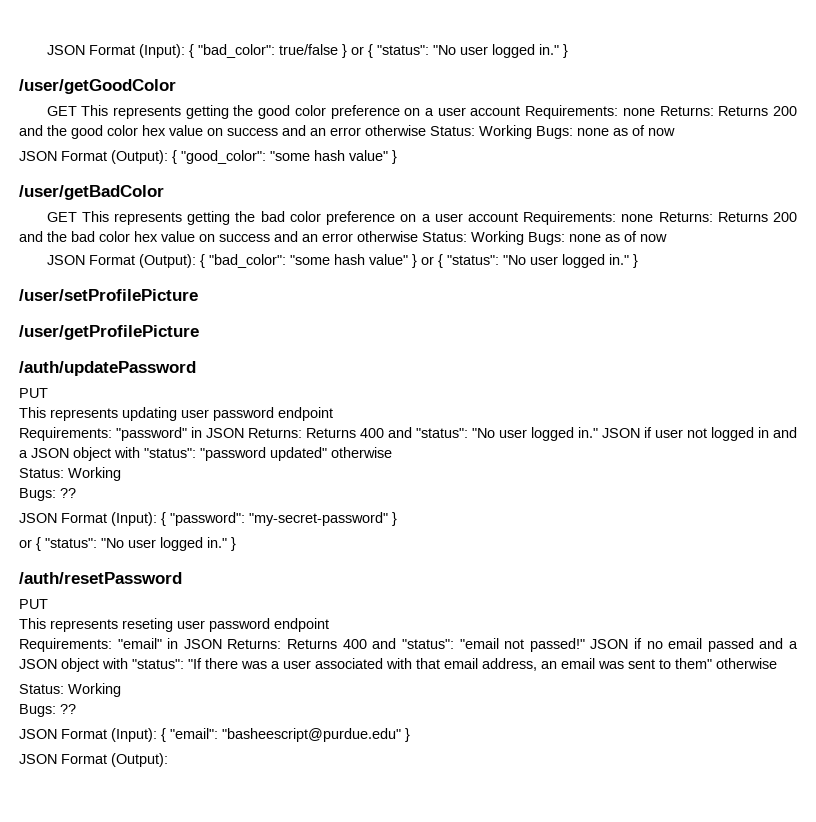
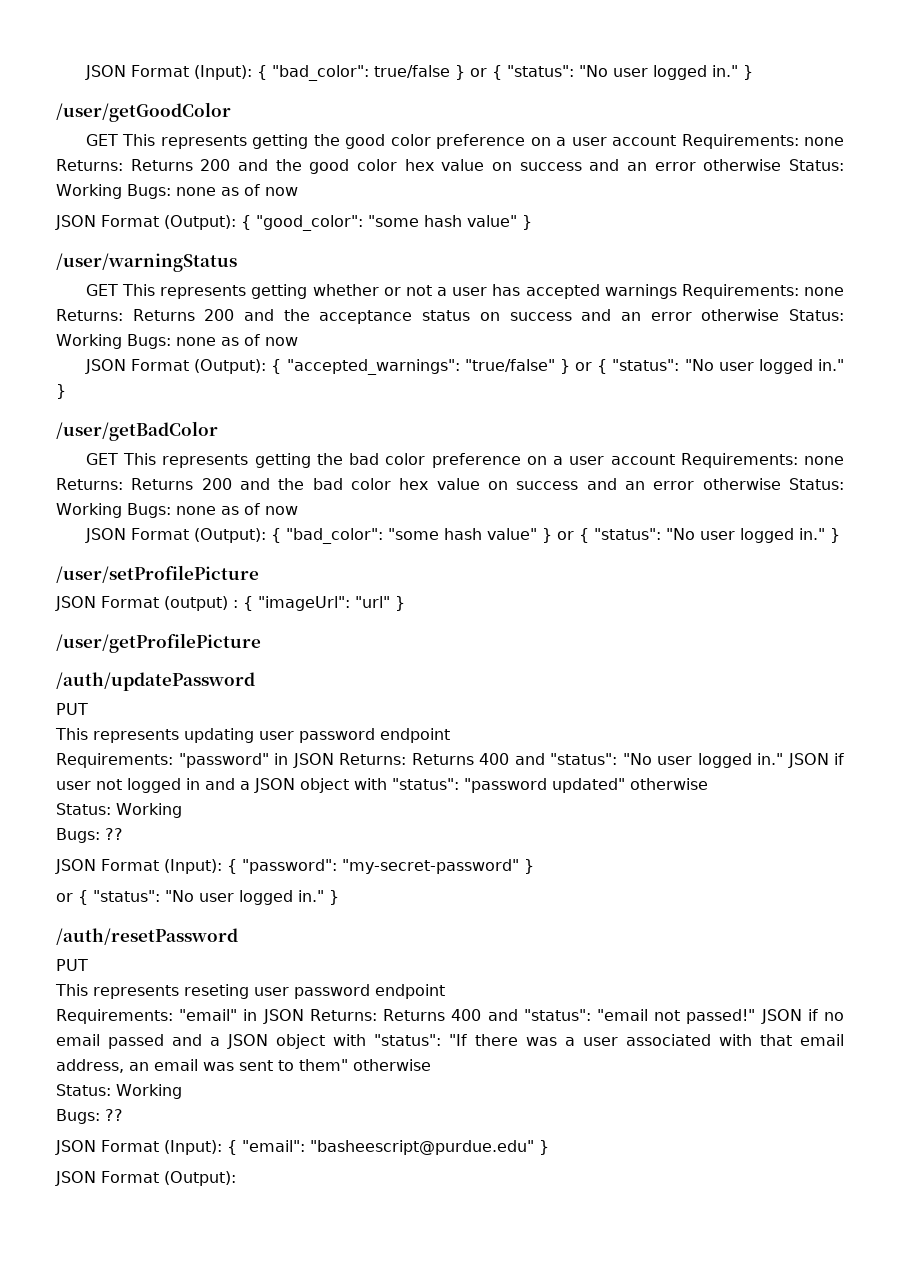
(397, 157) none -> [56,253,237,272] [85,284,844,299] [56,309,845,324] [56,334,298,349] [84,359,844,375] [56,384,66,399] // /user/warningStatus // GET This represents getting whether or not a user has accepted warnings Requirements: none Returns: Returns 200 and the acceptance status on success and an error otherwise Status: Working Bugs: none as of now // JSON Format (Output): { "accepted_warnings": "true/false" } or { "status": "No user logged in." }
(198, 295) none -> [55,596,405,611] // JSON Format (output) : { "imageUrl": "url" }

